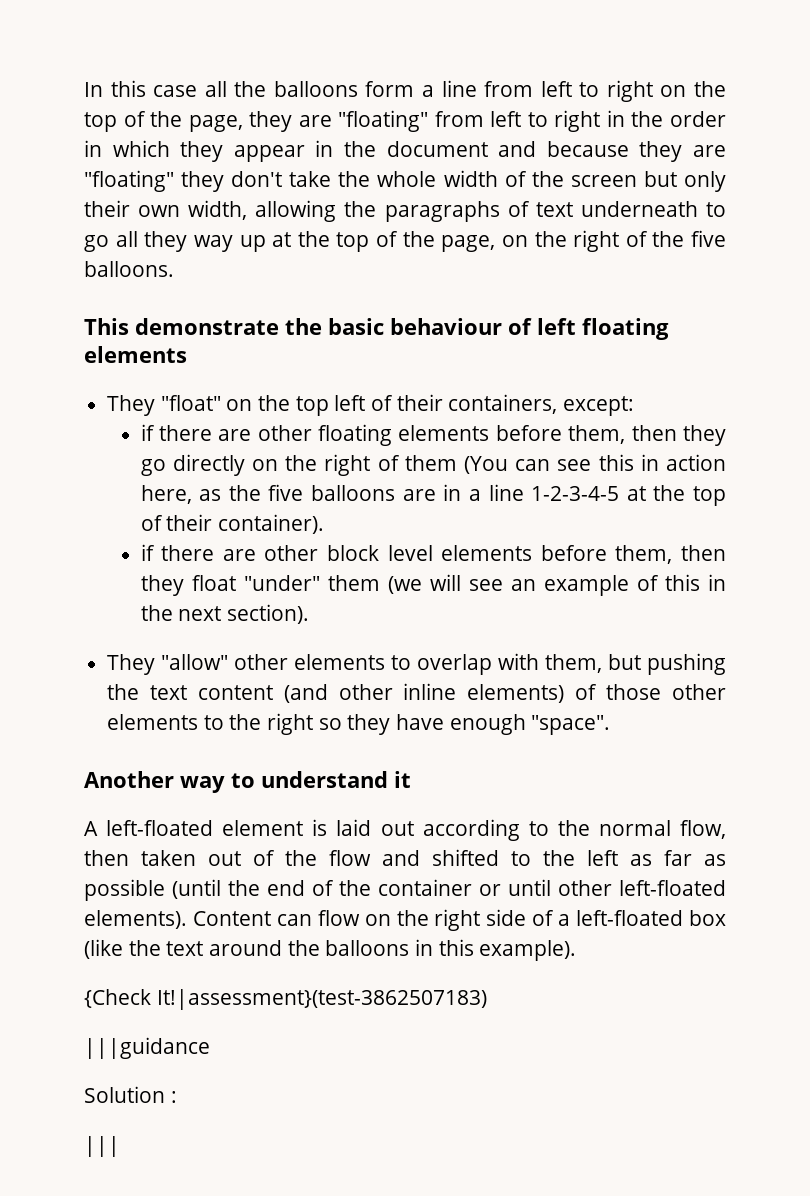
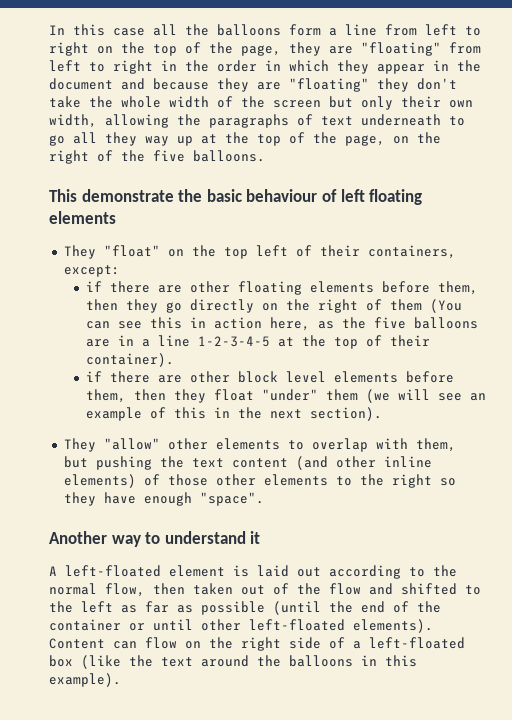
[84,989,487,1010] [84,1037,210,1059] [84,1086,177,1103] [84,1136,120,1157] // {Check It!|assessment}(test-3862507183) // |||guidance // Solution : // ||| -> (121, 680) none

